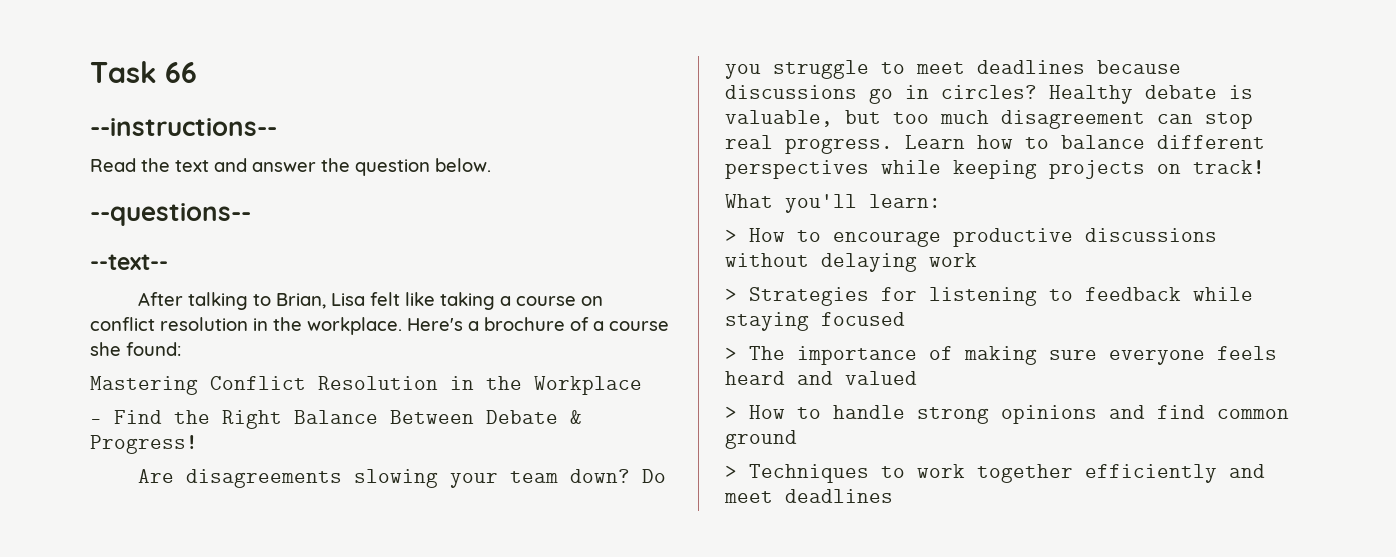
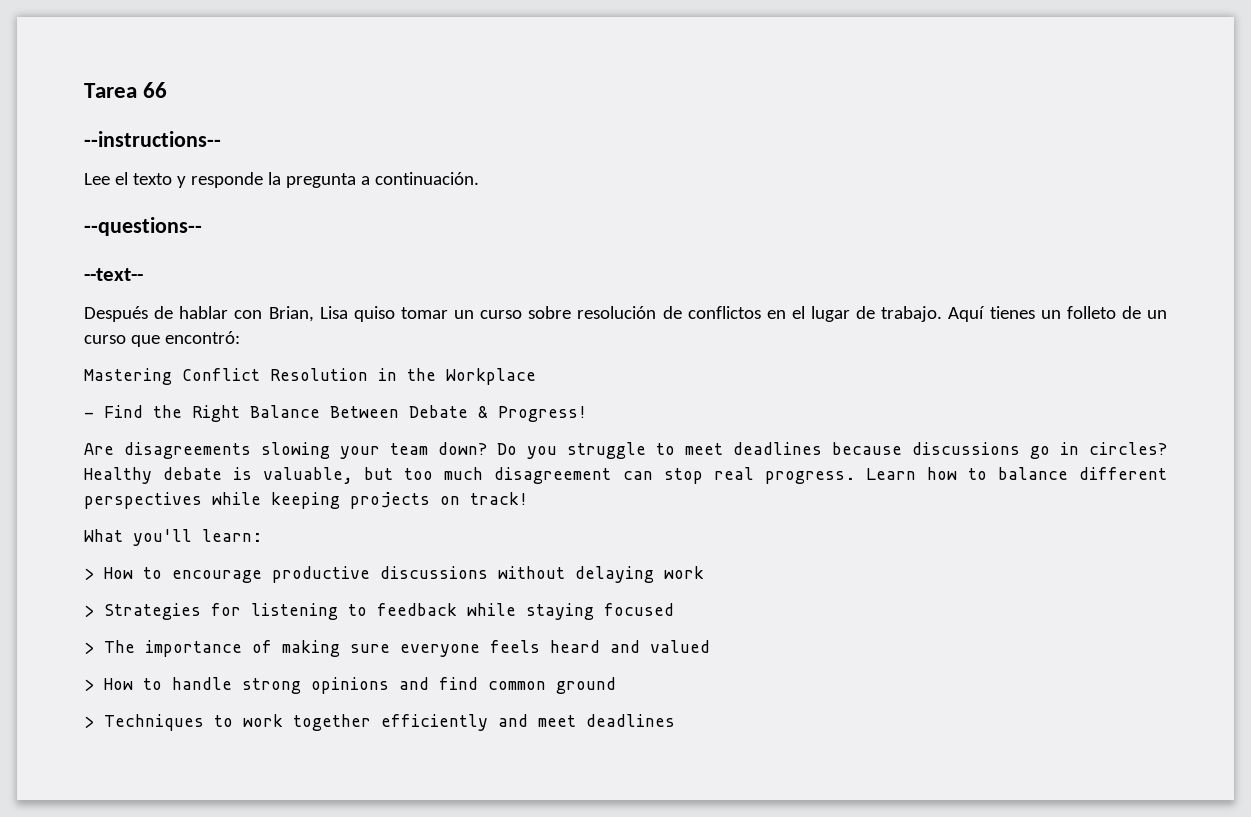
[90,61,157,83] Task -> [84,83,137,98] Tarea
[90,158,491,176] [90,203,251,226] [90,254,168,270] [137,292,603,310] [90,317,669,335] [90,342,181,356] Read the text and answer the question below. // --questions-- // --text-- // After talking to Brian, Lisa felt like taking a course on conflict resolution in the workplace. Here's a brochure of a course she found: -> [84,172,479,188] [84,217,202,236] [84,268,143,281] [84,306,1167,322] [84,331,240,347] Lee el texto y responde la pregunta a continuación. // --questions-- // --text-- // Después de hablar con Brian, Lisa quiso tomar un curso sobre resolución de conflictos en el lugar de trabajo. Aquí tienes un folleto de un curso que encontró:

